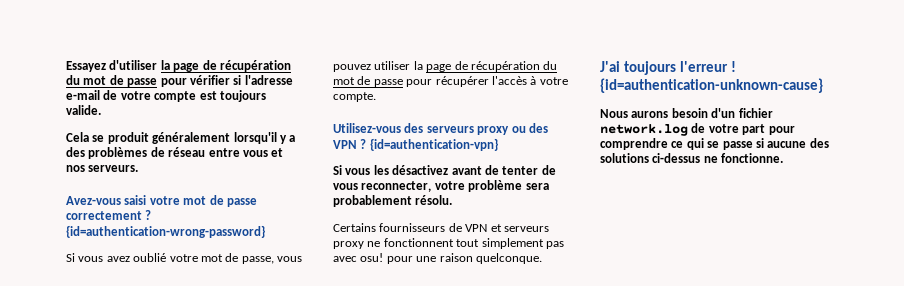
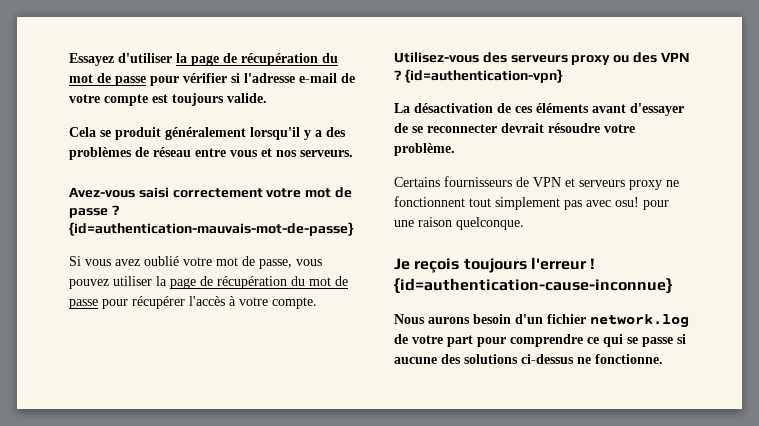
(147, 200) none -> [172,188,263,198] correctement
[66,210,152,220] [66,225,265,238] correctement ? {id=authentication-wrong-password} -> [111,205,119,215] [69,222,354,236] ? {id=authentication-mauvais-mot-de-passe}
[333,165,556,175] [333,180,549,192] [333,195,453,207] Si vous les désactivez avant de tenter de vous reconnecter, votre problème sera probablement résolu. -> [394,103,684,116] [394,123,635,133] [394,143,455,156] La désactivation de ces éléments avant d'essayer de se reconnecter devrait résoudre votre problème.
[600,61,620,72] J'ai -> [394,258,460,273] Je reçois
[600,78,823,93] {id=authentication-unknown-cause} -> [394,278,673,294] {id=authentication-cause-inconnue}

